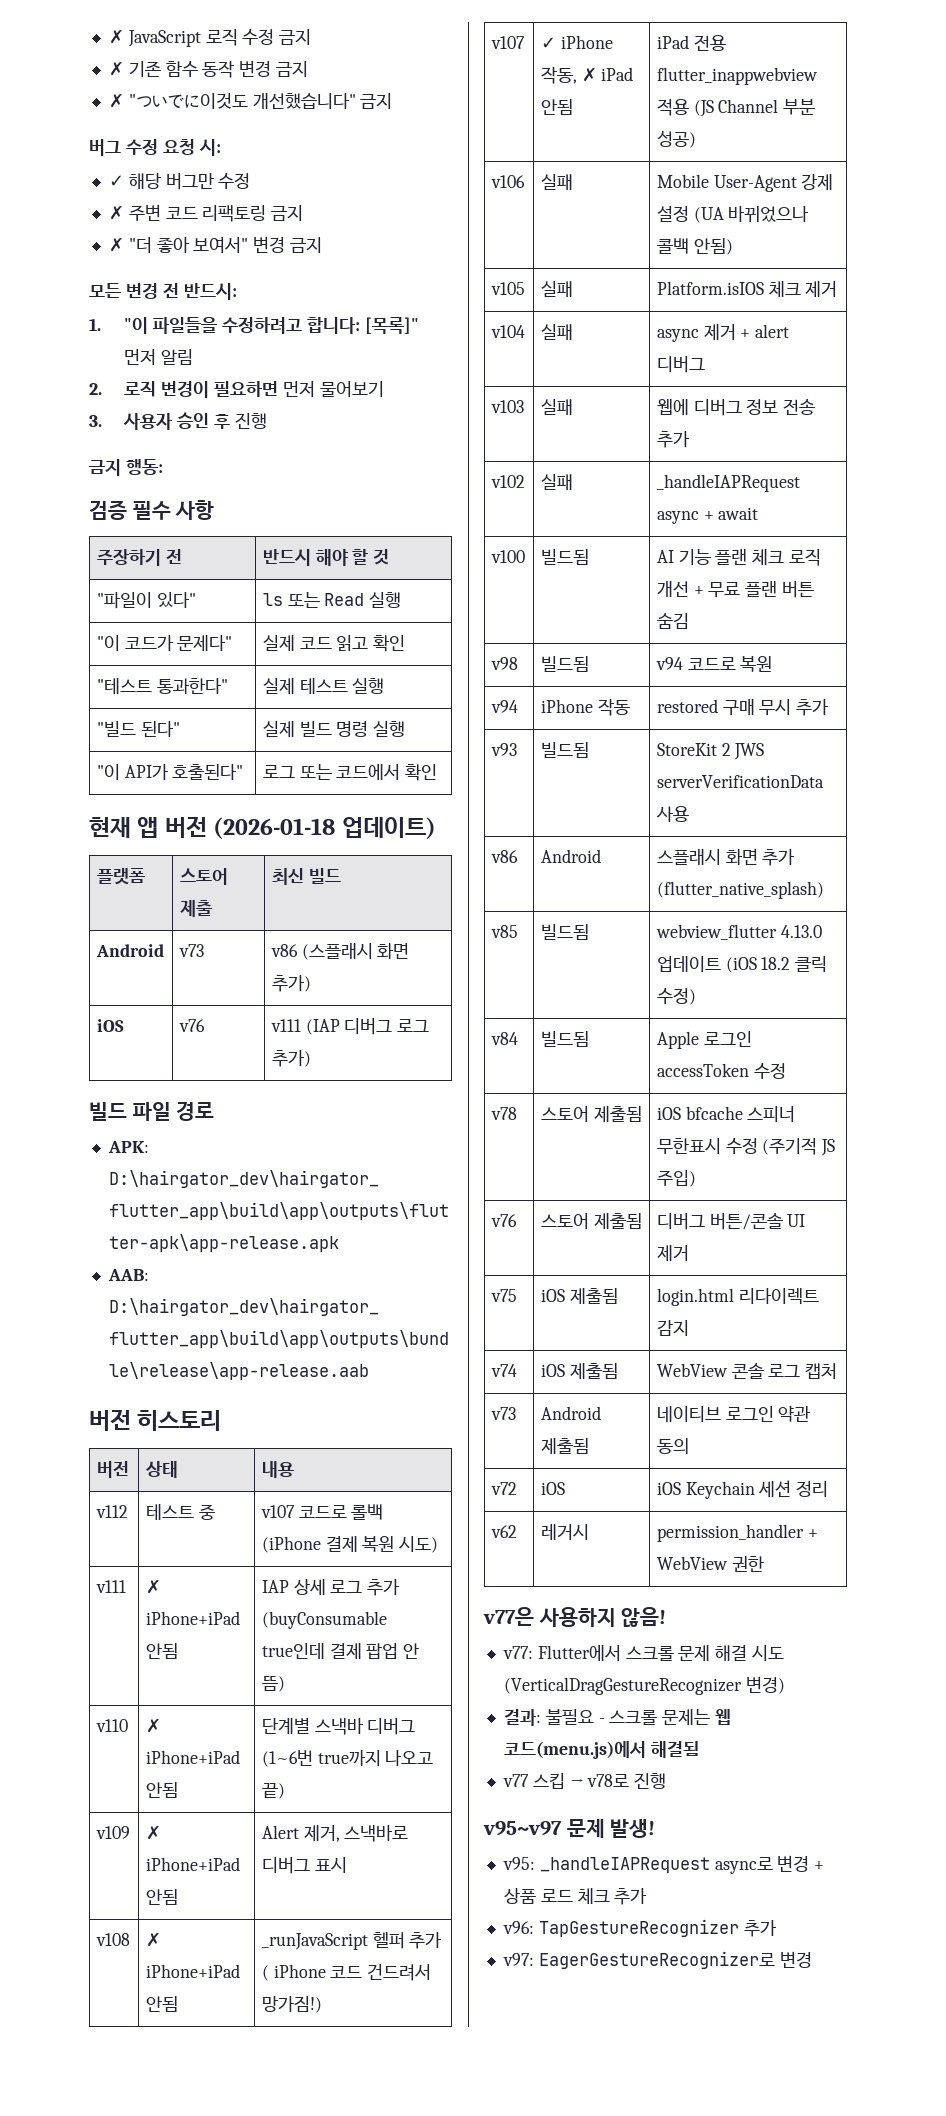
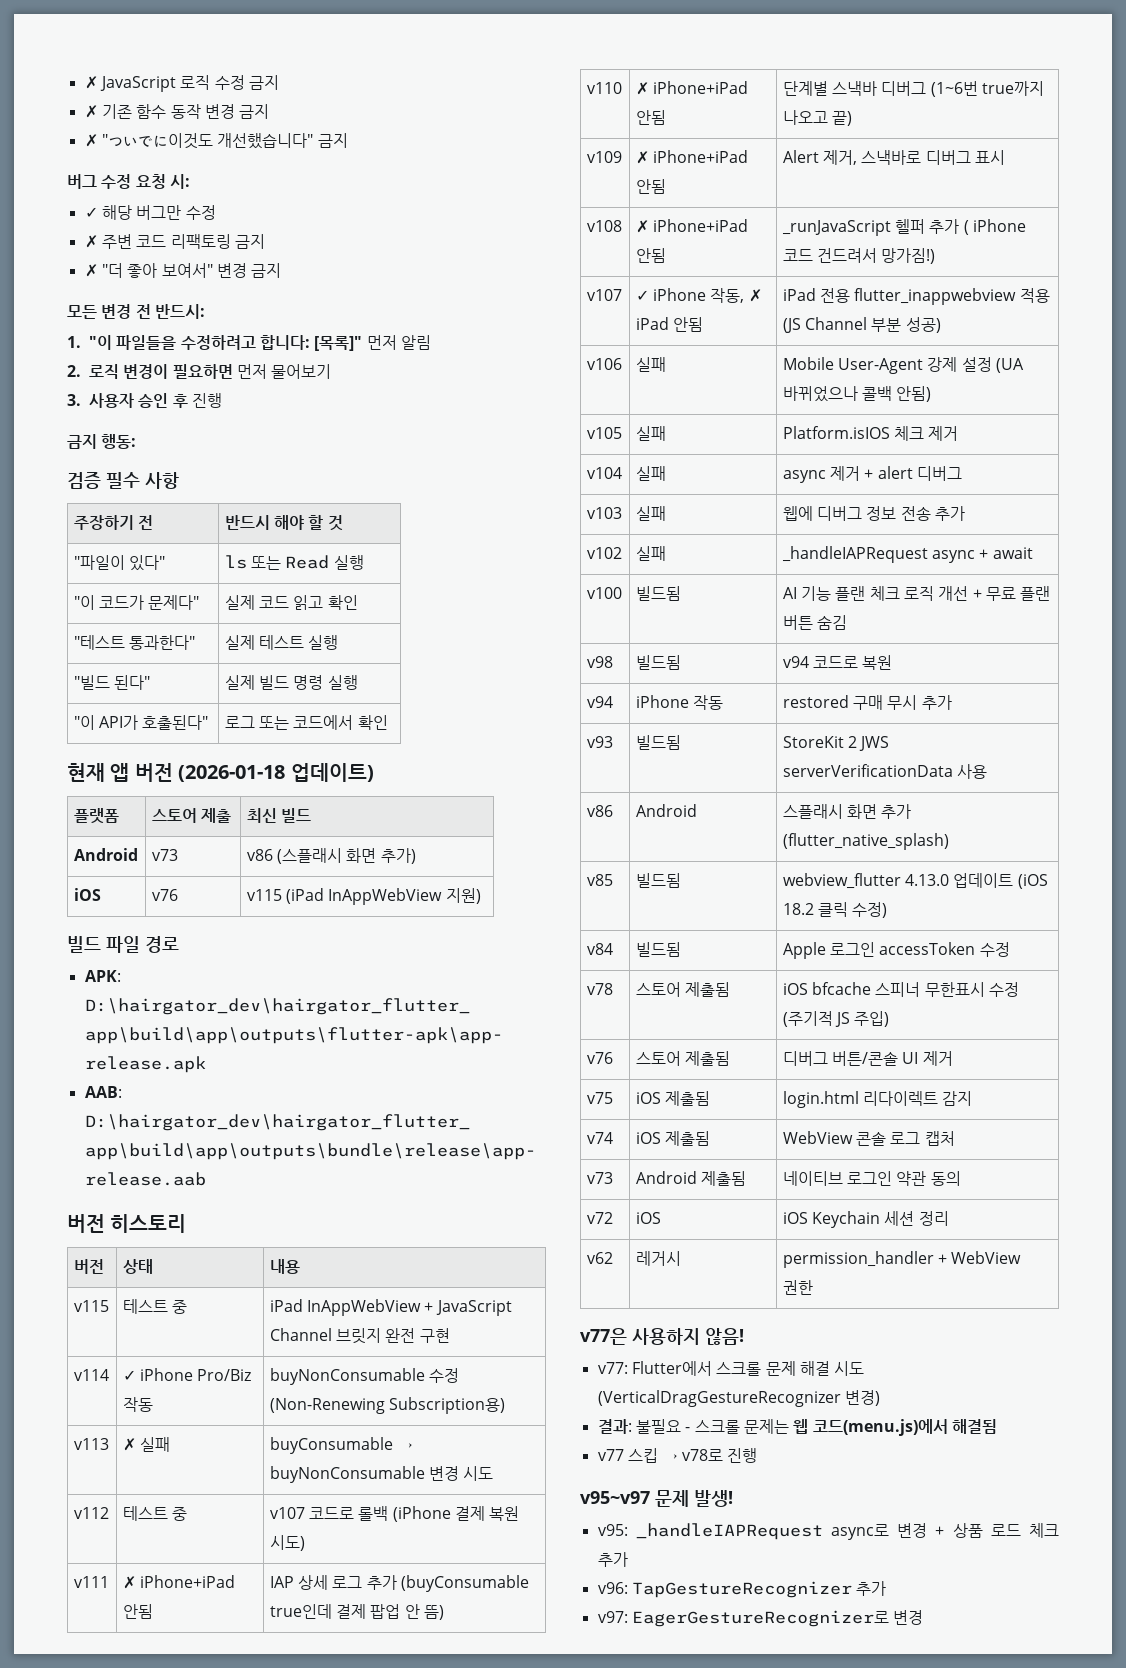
[270,1018,430,1035] [271,1050,311,1067] v111 (IAP 디버그 로그 추가) -> [246,888,481,905] v115 (iPad InAppWebView 지원)
(294, 1469) none -> [73,1300,109,1312] [122,1299,188,1314] [269,1299,512,1316] [269,1328,450,1344] [73,1369,109,1381] [122,1368,252,1381] [122,1397,153,1412] [269,1368,460,1385] [269,1397,506,1414] [73,1438,109,1450] [122,1437,171,1452] [269,1437,413,1454] [269,1466,494,1483] // v115 | 테스트 중 | iPad InAppWebView + JavaScript Channel 브릿지 완전 구현 // v114 | ✓ iPhone Pro/Biz 작동 | buyNonConsumable 수정 (Non-Renewing Subscription용) // v113 | ✗ 실패 | buyConsumable → buyNonConsumable 변경 시도

